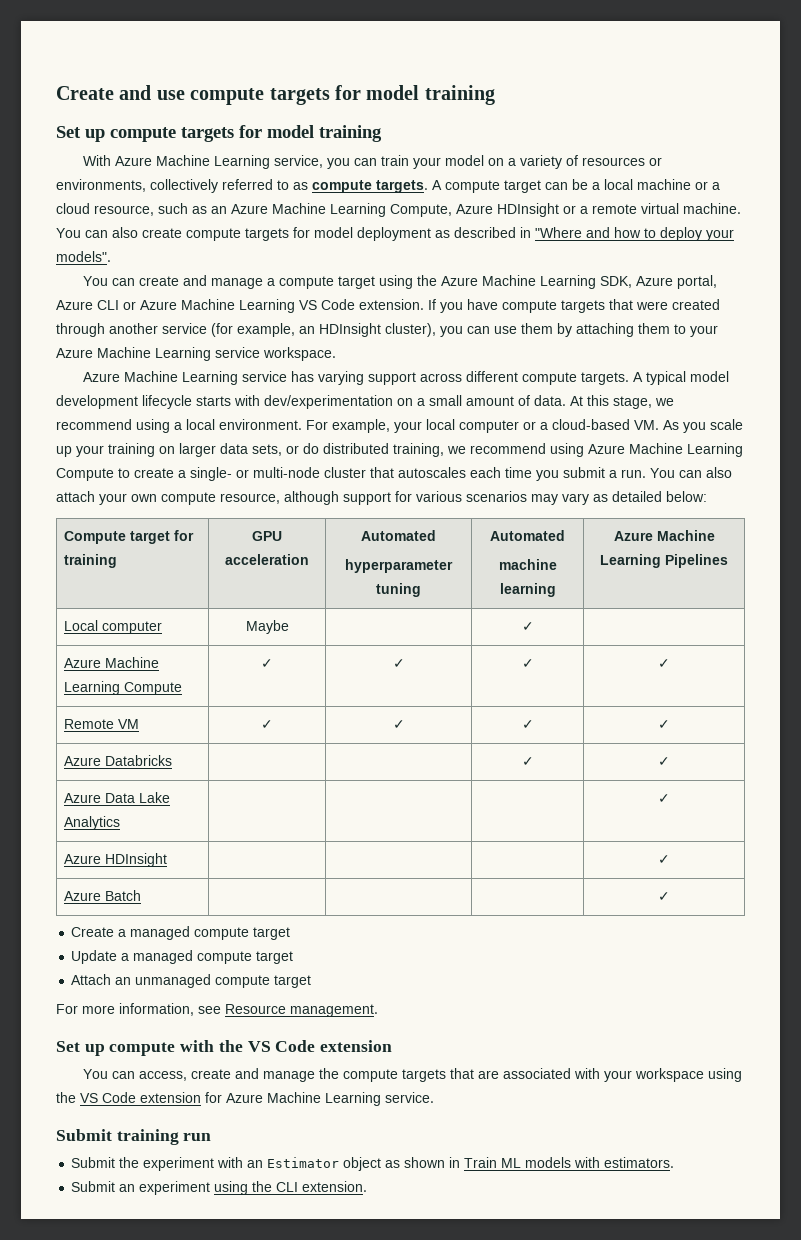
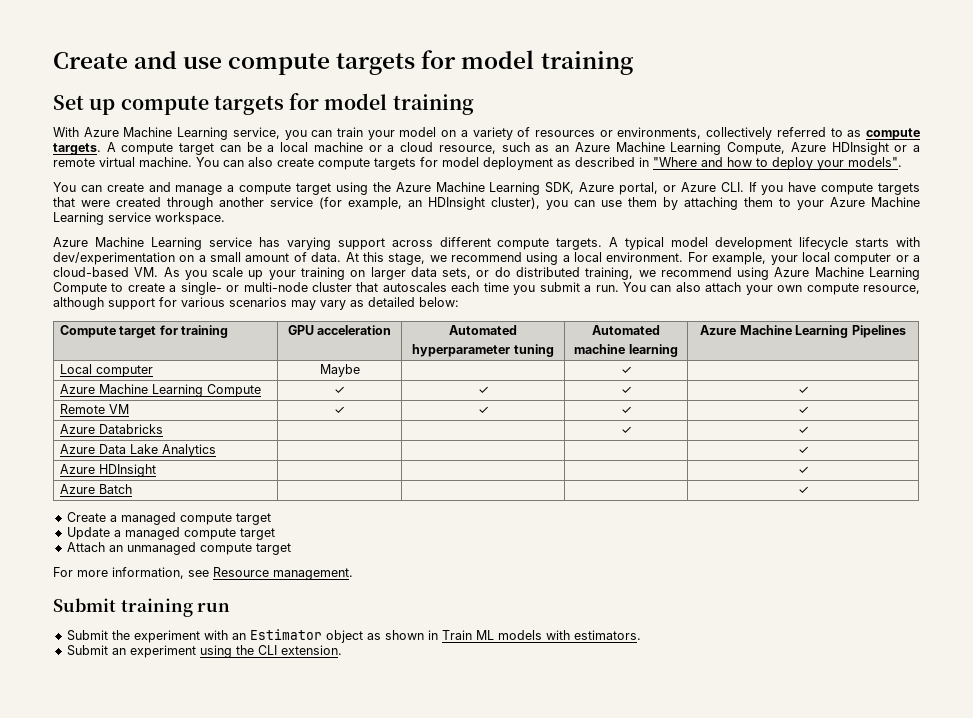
[56,299,424,313] Azure CLI or Azure Machine Learning VS Code extension. -> [662,182,744,192] or Azure CLI.
[56,1040,393,1056] [83,1068,743,1082] [56,1092,434,1106] // Set up compute with the VS Code extension // You can access, create and manage the compute targets that are associated with your workspace using the VS Code extension for Azure Machine Learning service. -> (353, 574) none

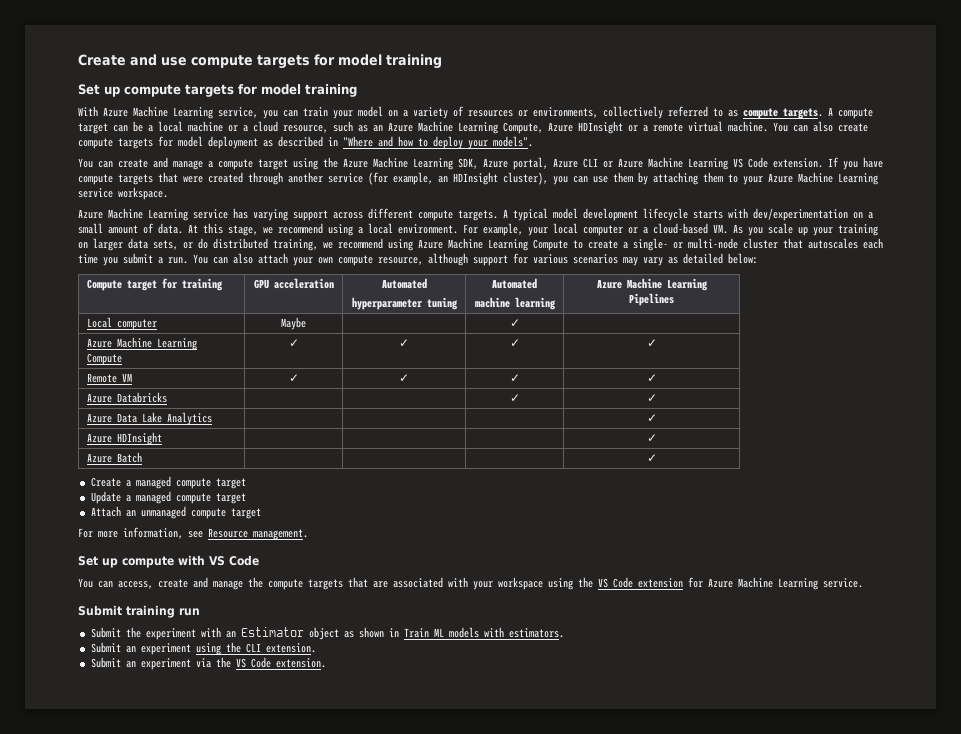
[662,182,744,192] or Azure CLI. -> [553,157,823,170] Azure CLI or Azure Machine Learning VS Code extension.
(353, 574) none -> [78,555,259,568] [78,577,863,590] // Set up compute with VS Code // You can access, create and manage the compute targets that are associated with your workspace using the VS Code extension for Azure Machine Learning service.
(342, 650) none -> [90,657,326,670] // Submit an experiment via the VS Code extension.

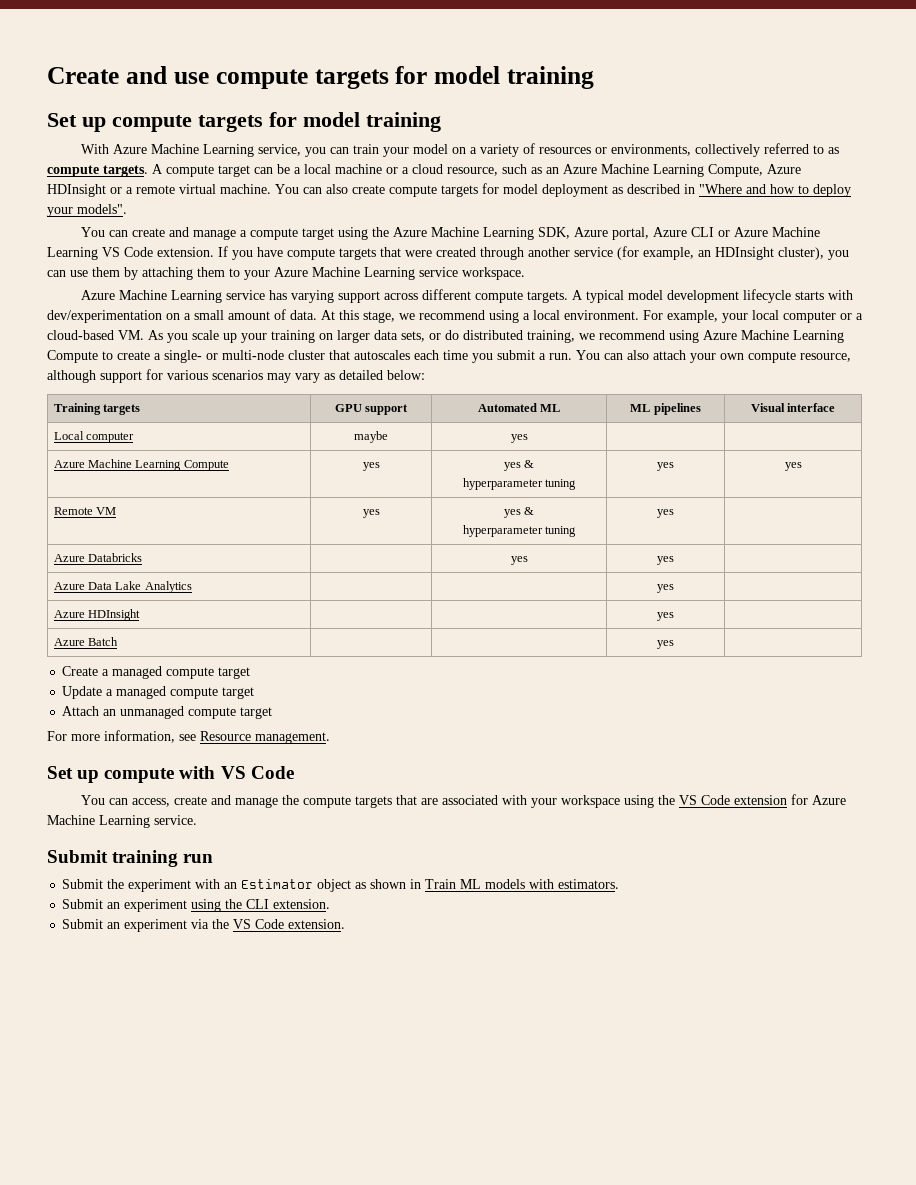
[86,278,223,291] Compute target for training -> [53,403,141,415] Training targets
[273,278,334,289] [381,278,427,289] [351,297,458,310] [492,278,537,289] [474,297,556,310] [596,278,708,291] [629,293,674,306] acceleration | Automated // hyperparameter tuning | Automated // machine learning | Azure Machine Learning Pipelines -> [365,404,409,415] [477,403,561,412] [630,403,701,415] [750,403,836,412] support | Automated ML | ML pipelines | Visual interface
[281,317,306,330] [509,319,520,327] Maybe | | ✓ -> [354,431,388,443] [510,434,528,443] maybe | yes |
[288,339,299,347] [399,339,409,347] [509,339,520,347] [646,339,657,347] [86,373,132,383] [288,374,299,382] [399,374,409,382] [509,374,520,382] [646,374,657,382] ✓ | ✓ | ✓ | ✓ // Remote VM | ✓ | ✓ | ✓ | ✓ -> [362,462,380,471] [503,460,535,471] [462,478,577,490] [657,462,674,471] [784,462,802,471] [53,507,117,515] [362,509,380,518] [503,507,535,518] [462,525,577,537] [657,509,674,518] yes | yes & // hyperparameter tuning | yes | yes // Remote VM | yes | yes & // hyperparameter tuning | yes |
[509,394,520,402] [646,394,657,402] | ✓ | ✓ -> [510,556,528,565] [657,556,674,565] yes | yes |
[646,414,657,422] | ✓ -> [657,584,674,593] yes |
[646,434,657,442] | ✓ -> [657,612,674,621] yes |
[646,454,657,462] | ✓ -> [657,640,674,649] yes |

